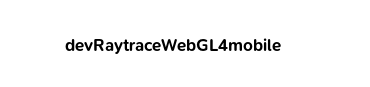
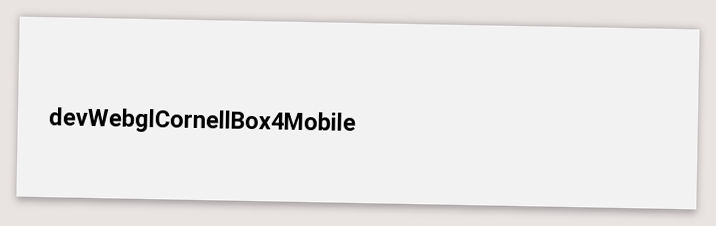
[65,38,281,54] devRaytraceWebGL4mobile -> [48,107,357,136] devWebglCornellBox4Mobile

